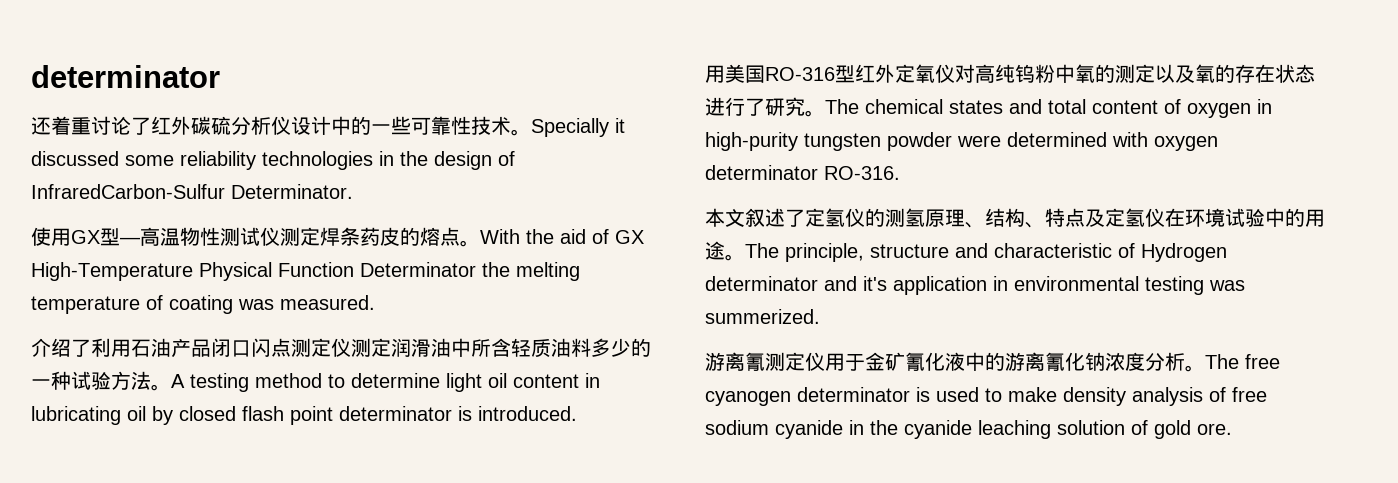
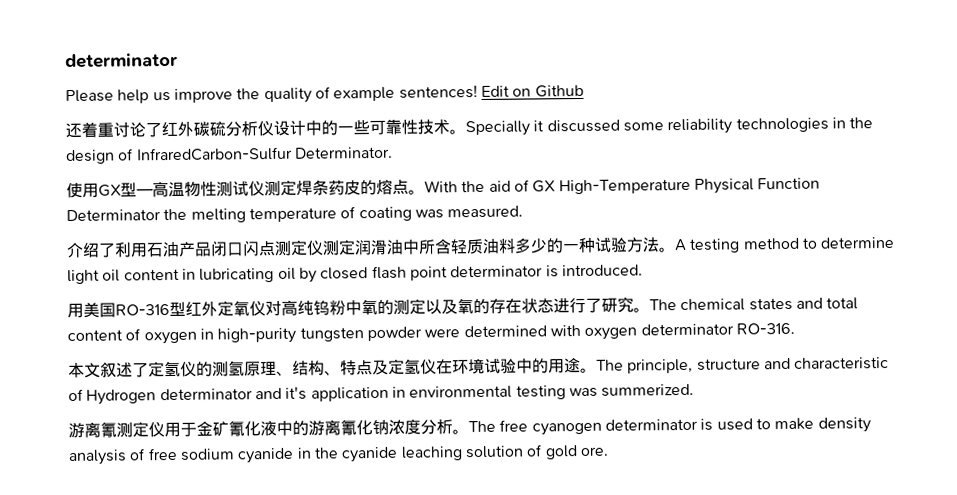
[31,65,220,88] determinator -> [65,52,178,69] [65,84,584,104] determinator // Please help us improve the quality of example sentences! Edit on Github

